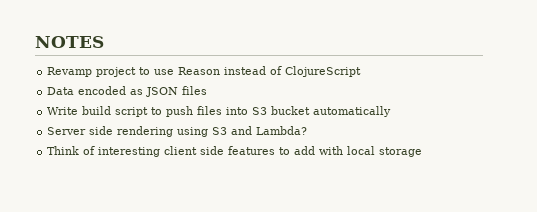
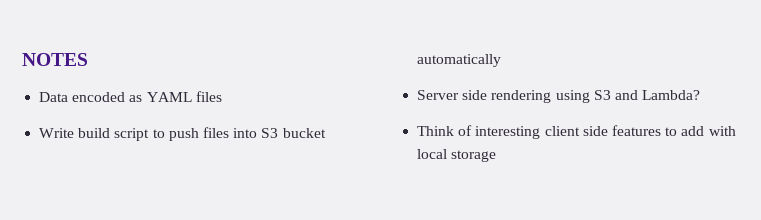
[47,66,362,77] // Revamp project to use Reason instead of ClojureScript -> (88, 59) none
[146,87,179,97] JSON -> [146,92,192,102] YAML

